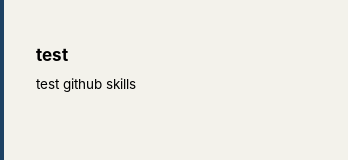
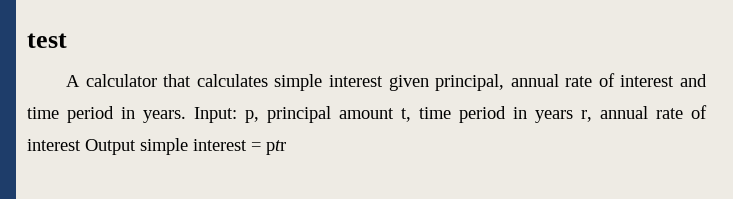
[36,78,136,92] test github skills -> [66,73,707,91] [27,105,707,123] [27,138,286,155] A calculator that calculates simple interest given principal, annual rate of interest and time period in years. Input: p, principal amount t, time period in years r, annual rate of interest Output simple interest = ptr

